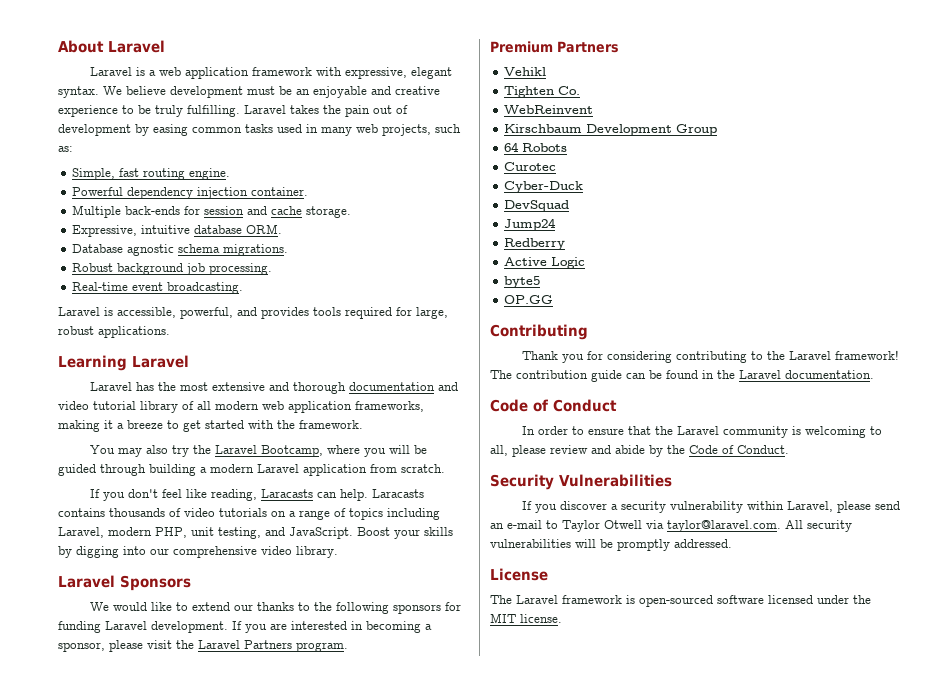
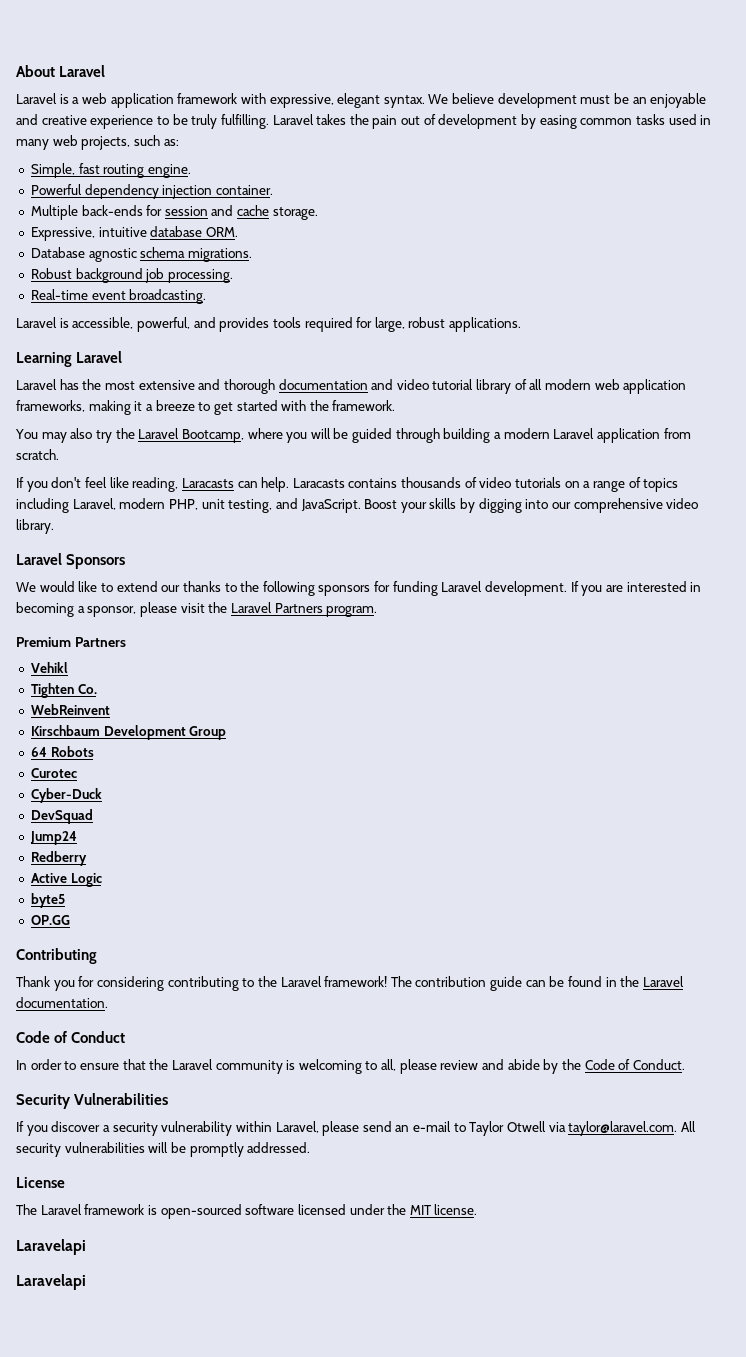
(562, 618) none -> [16,1239,86,1255] [16,1274,86,1290] // Laravelapi // Laravelapi

